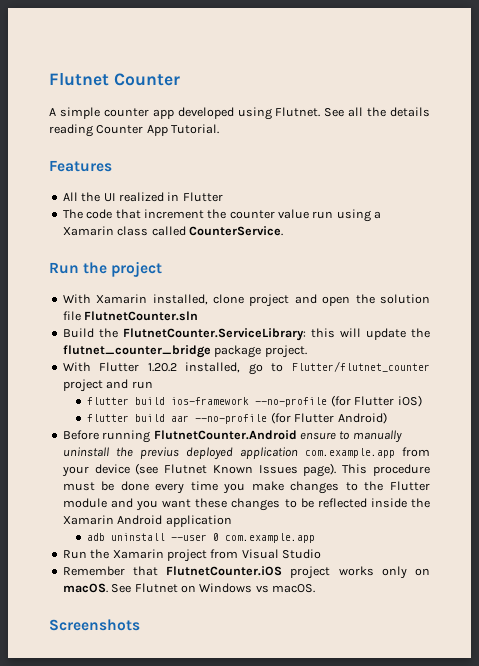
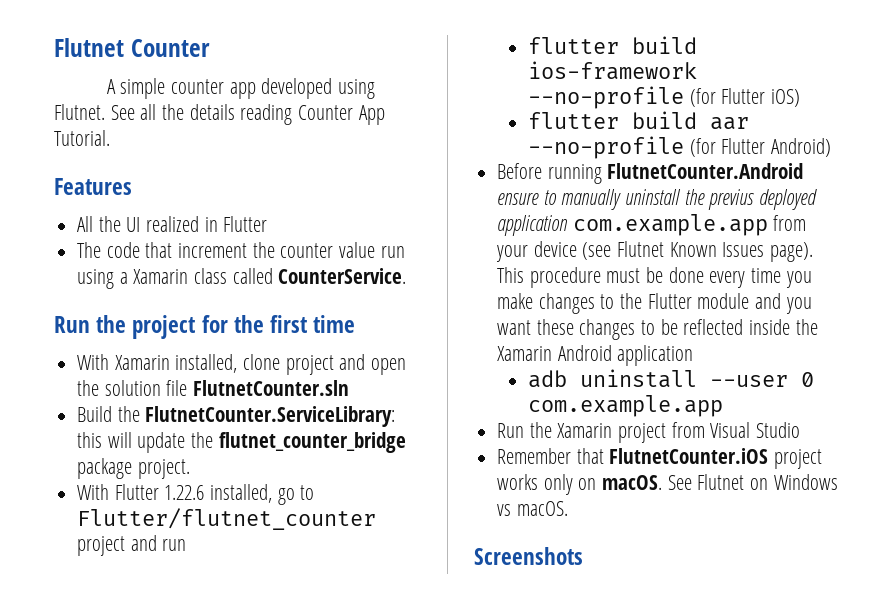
(163, 269) none -> [201,315,356,333] for the first time
[147,363,177,372] 1.20.2 -> [164,485,205,500] 1.22.6

